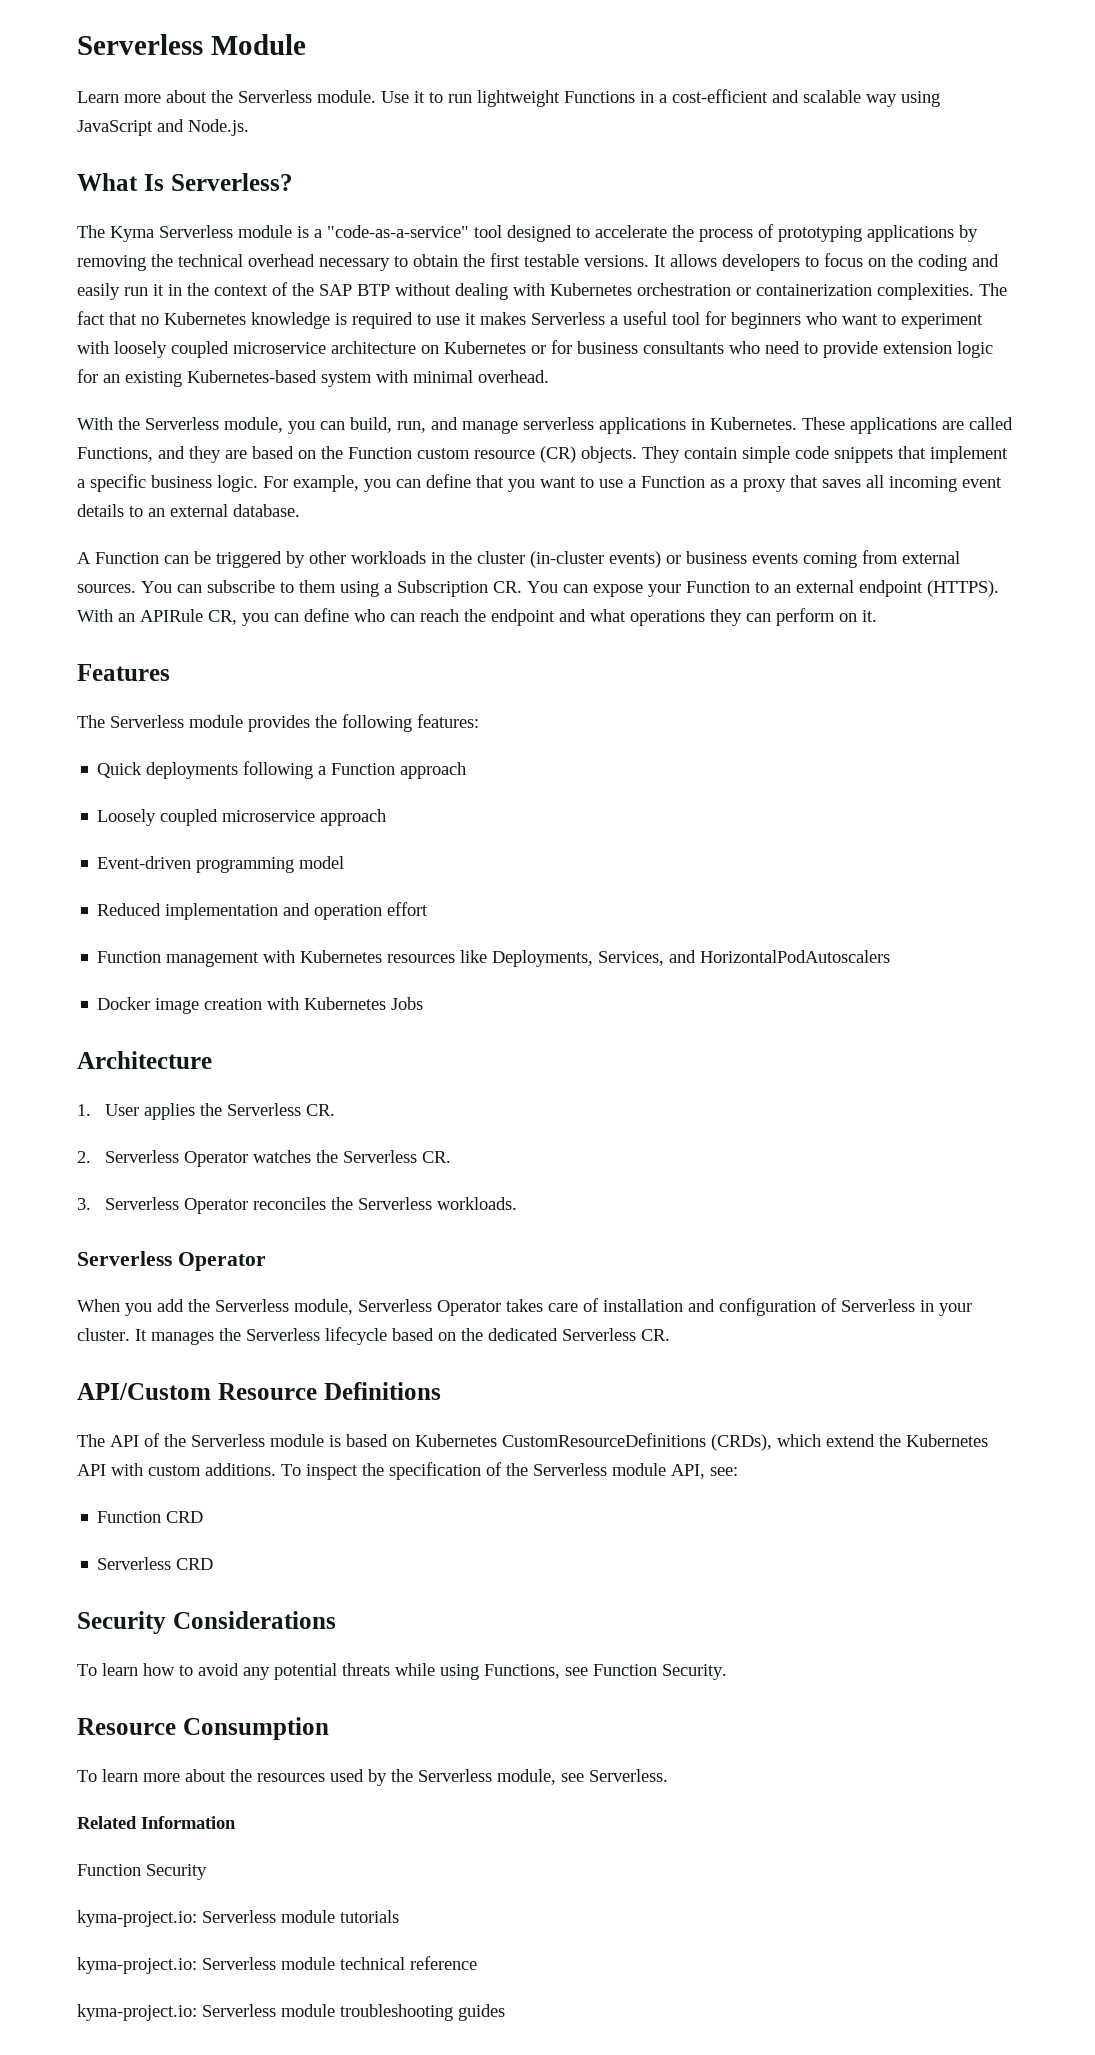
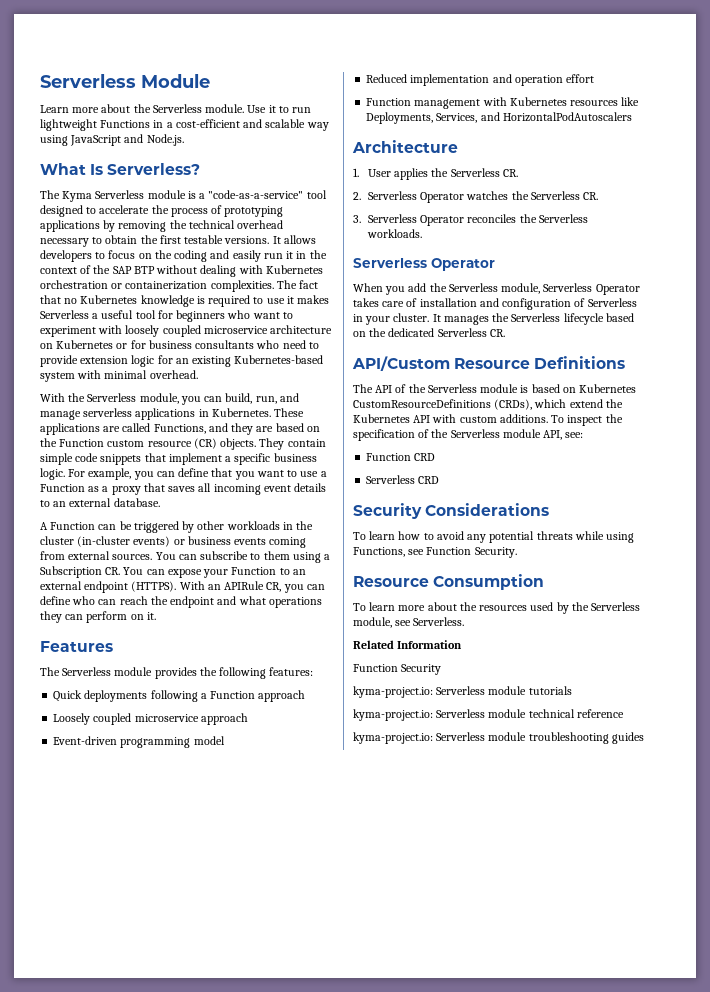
[97,997,424,1014] // Docker image creation with Kubernetes Jobs -> (632, 117) none

